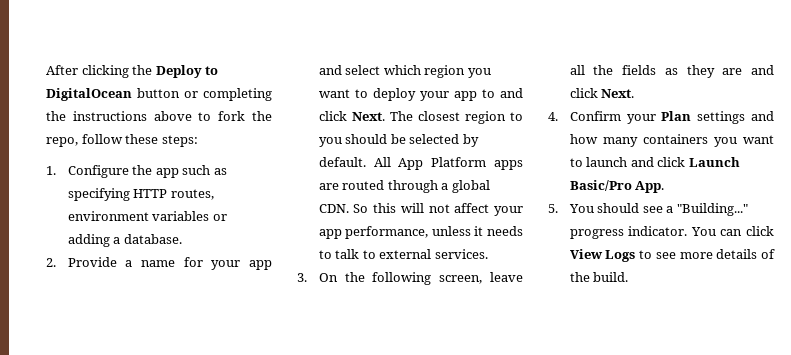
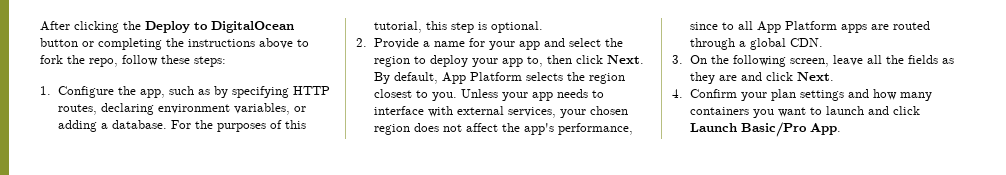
[155,168,179,178] app -> [139,89,165,98] app,
(227, 171) none -> [213,86,228,98] by
[67,211,210,221] environment variables -> [100,103,290,115] declaring environment variables,
(182, 239) none -> [170,120,306,132] [373,21,543,33] For the purposes of this tutorial, this step is optional.
[383,65,491,78] [318,88,523,101] [318,111,523,124] [318,134,479,147] [318,157,391,167] which region you want to deploy your app to and click Next. The closest region to you should be selected by default. All -> [604,38,623,47] [373,55,644,67] [373,72,625,84] [373,89,604,101] [373,106,628,118] [373,123,633,135] [689,21,753,30] the region to deploy your app to, then click Next. By default, App Platform selects the region closest to you. Unless your app needs to interface with external services, your chosen region does not affect the app's performance, since to all
[353,203,523,216] [318,226,523,239] [318,249,488,259] So this will not affect your app performance, unless it needs to talk to external services. -> (823, 42) none
[661,111,692,121] Plan -> [770,89,796,101] plan
[548,203,748,216] [569,226,774,239] [569,249,775,262] [569,272,629,282] // 5. You should see a "Building..." progress indicator. You can click View Logs to see more details of the build. -> (841, 129) none

